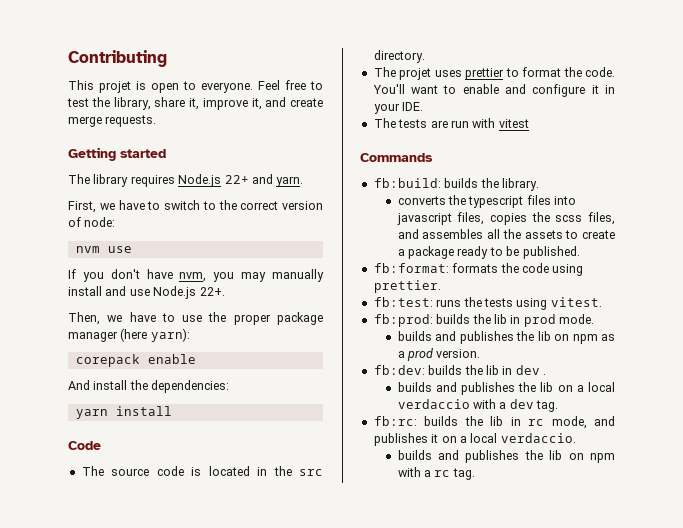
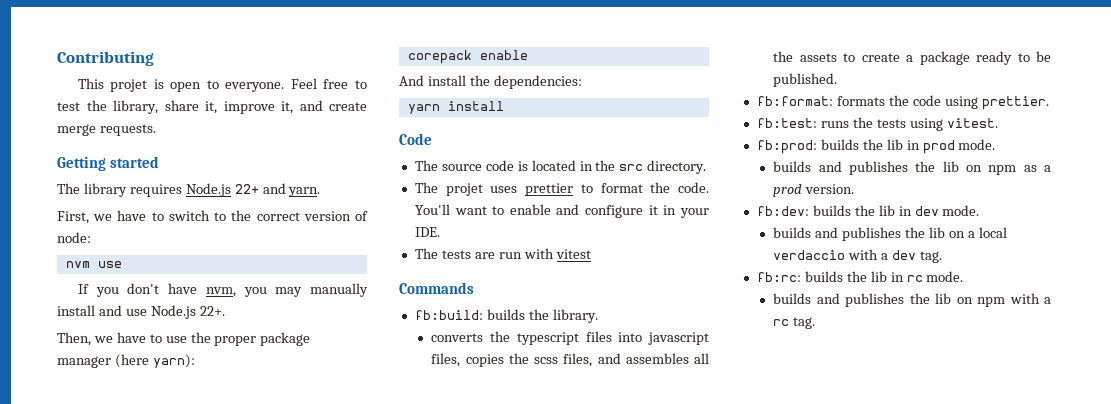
[543,374,546,375] . -> [942,205,980,216] mode.
[551,416,615,429] [373,433,576,446] mode, and publishes it on a local verdaccio. -> [926,271,964,282] mode.

